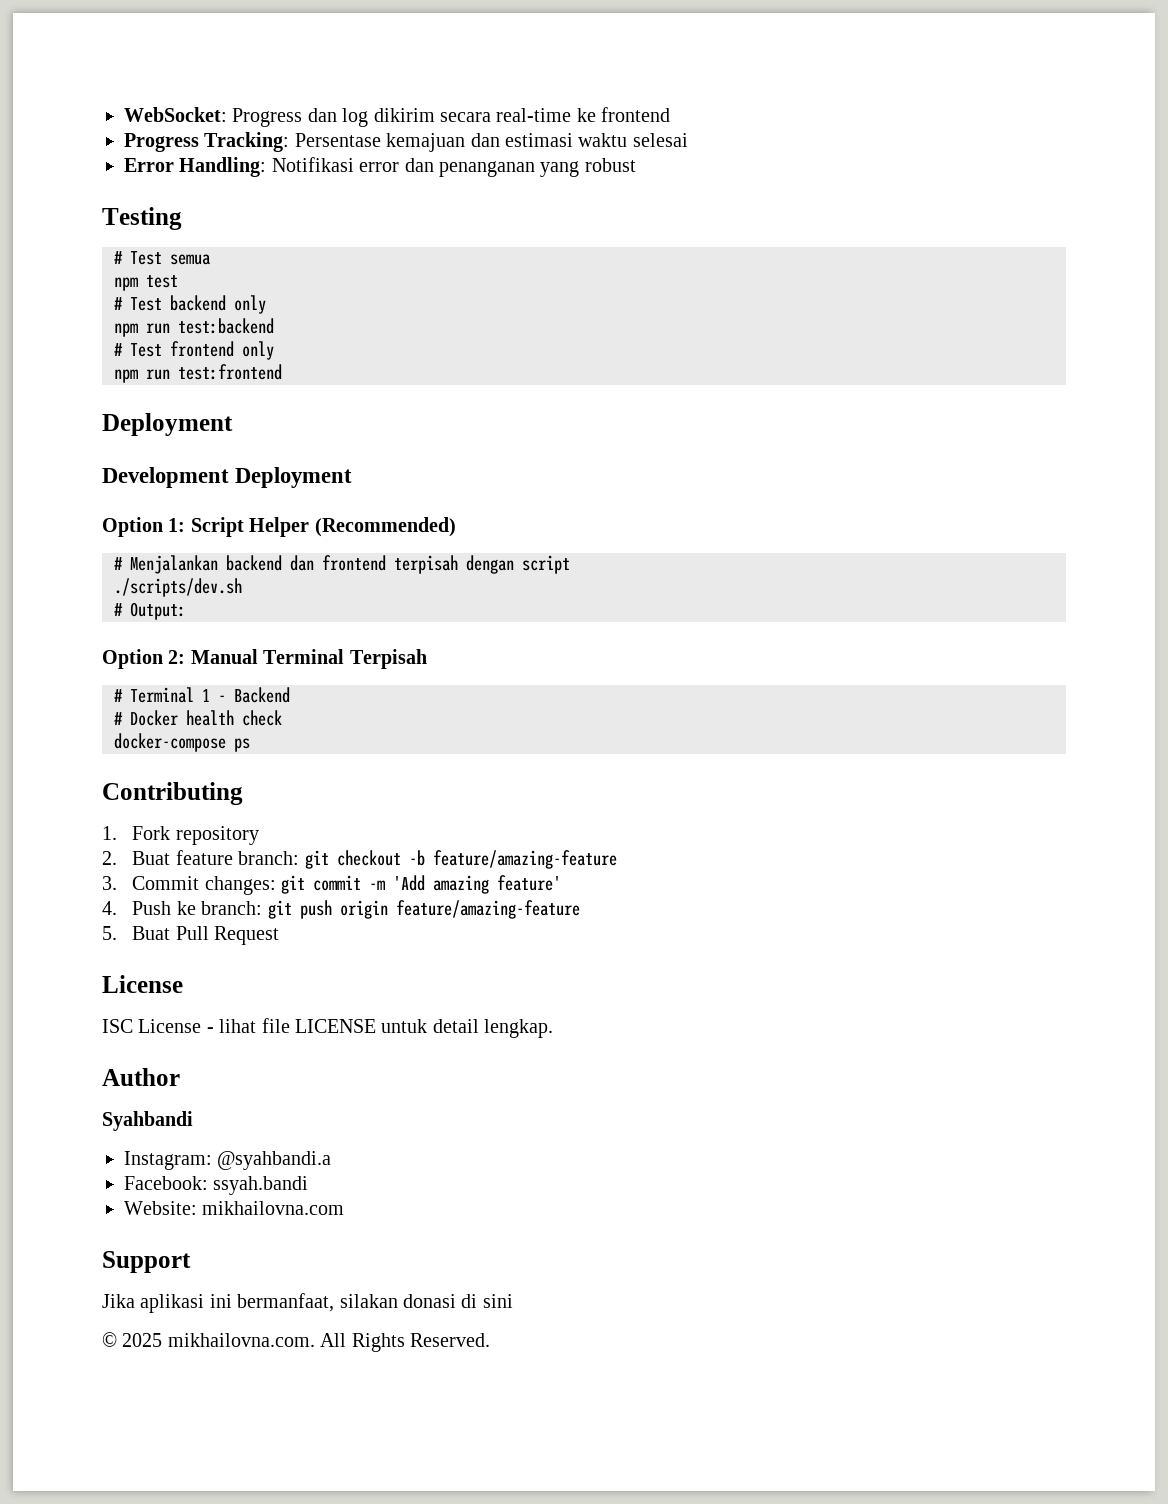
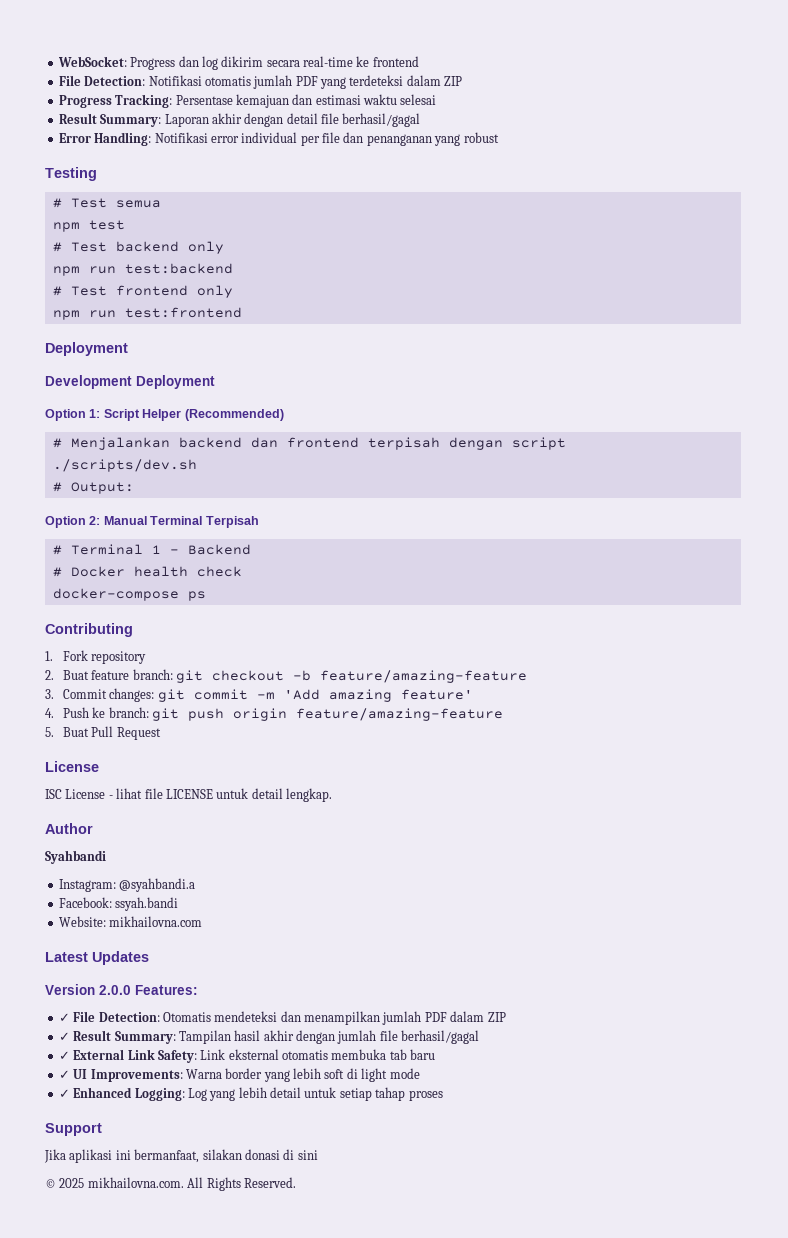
(671, 114) none -> [58,75,463,89] // File Detection: Notifikasi otomatis jumlah PDF yang terdeteksi dalam ZIP
(688, 140) none -> [58,113,421,127] // Result Summary: Laporan akhir dengan detail file berhasil/gagal
(400, 167) none -> [241,132,340,146] individual per file
(345, 1208) none -> [45,951,149,965] [45,984,198,995] [58,1011,506,1025] [58,1030,480,1044] [58,1049,436,1063] [58,1068,420,1082] [58,1087,443,1101] // Latest Updates // Version 2.0.0 Features: // ✓ File Detection: Otomatis mendeteksi dan menampilkan jumlah PDF dalam ZIP // ✓ Result Summary: Tampilan hasil akhir dengan jumlah file berhasil/gagal // ✓ External Link Safety: Link eksternal otomatis membuka tab baru // ✓ UI Improvements: Warna border yang lebih soft di light mode // ✓ Enhanced Logging: Log yang lebih detail untuk setiap tahap proses

